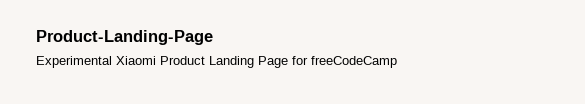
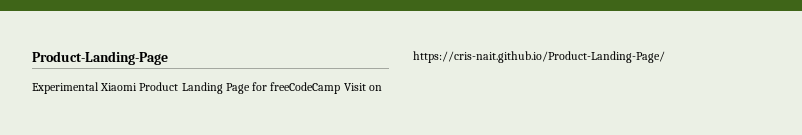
(397, 62) none -> [343,83,382,91] [413,51,665,63] Visit on https://cris-nait.github.io/Product-Landing-Page/

